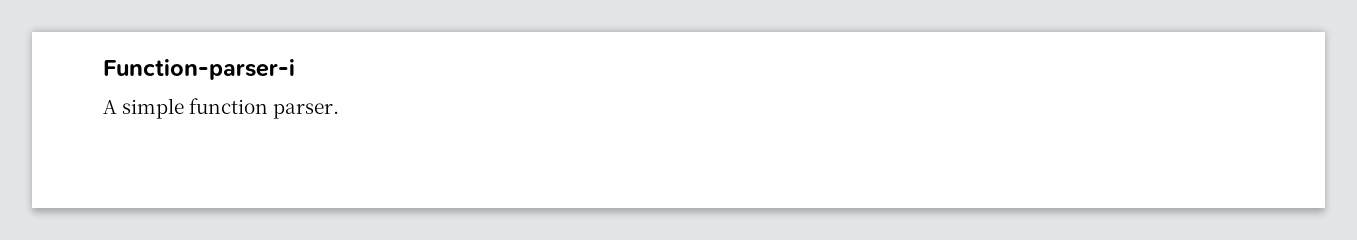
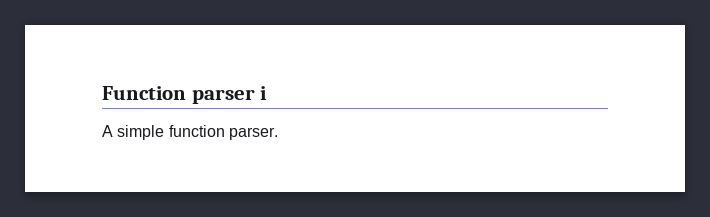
[103,59,295,80] Function-parser-i -> [102,86,268,104] Function parser i

